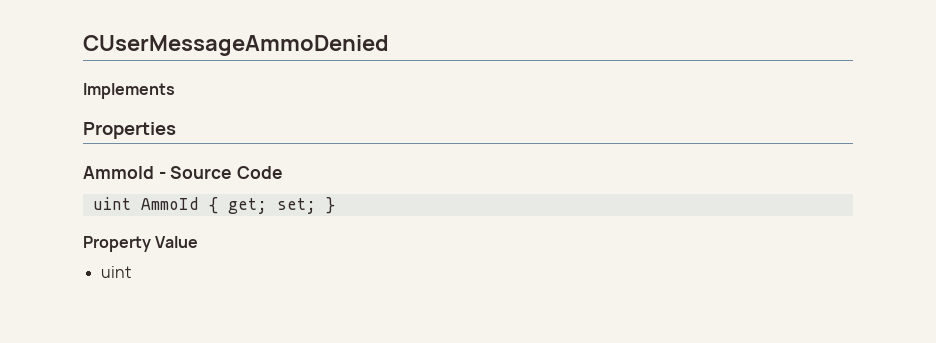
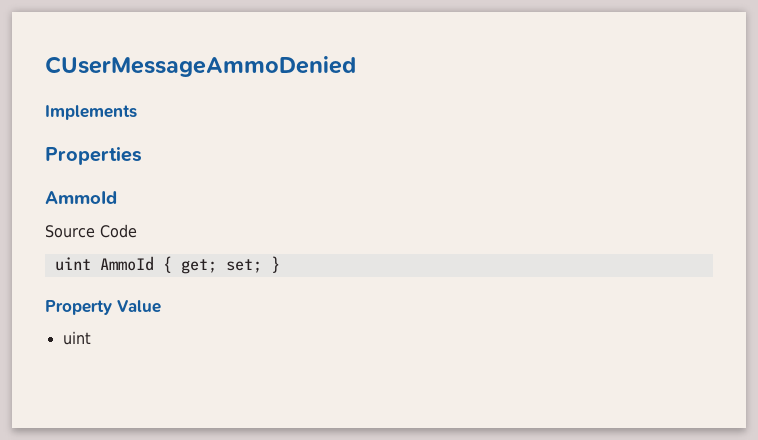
[158,171,166,179] - -> (117, 197) //

